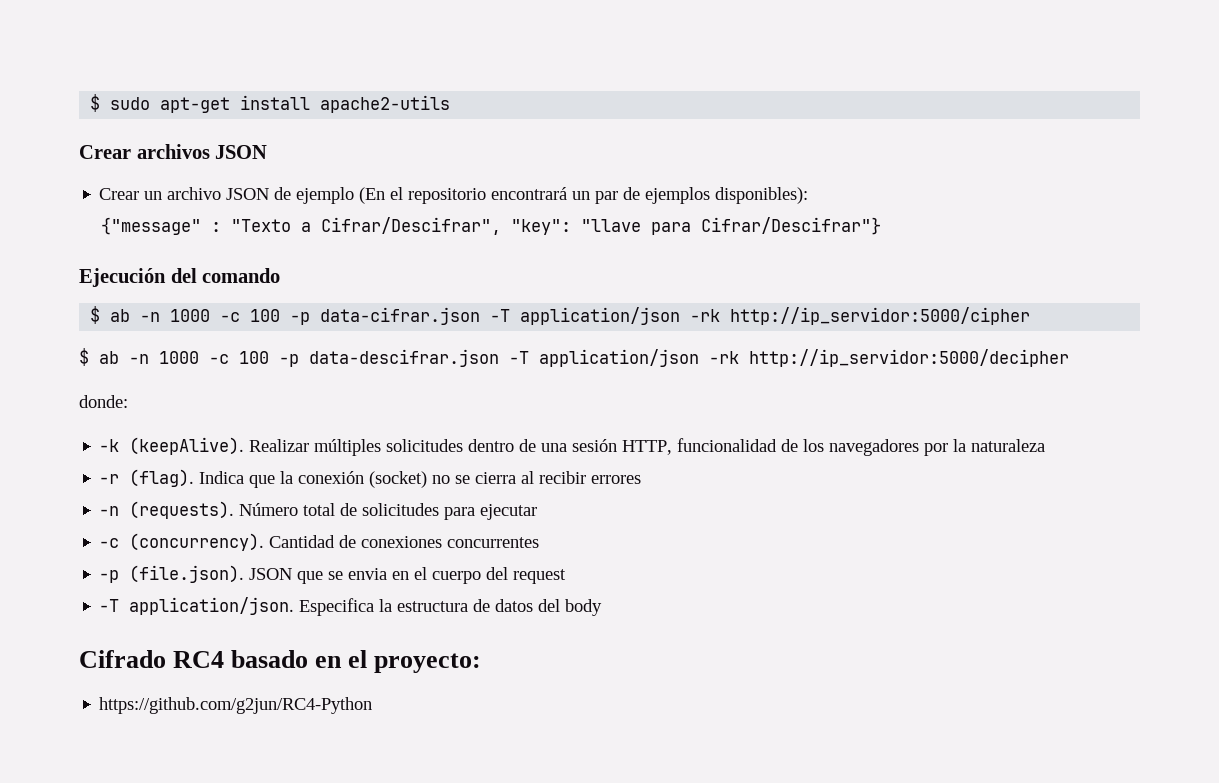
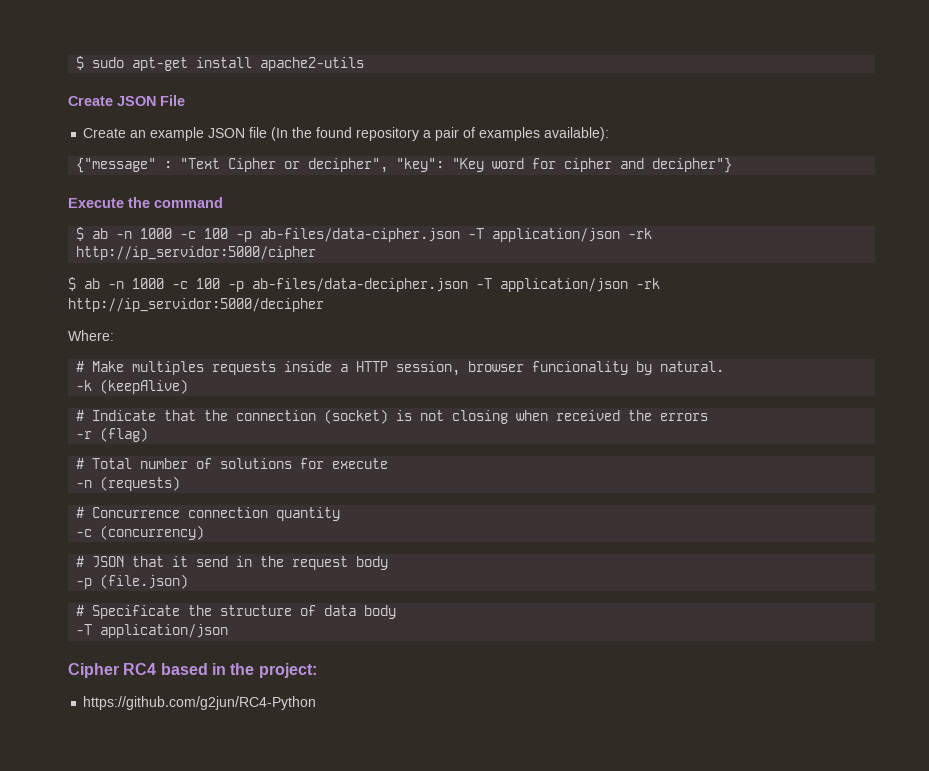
[79,144,268,159] [99,187,809,204] [101,217,882,235] [79,268,281,287] [90,306,481,325] Crear archivos JSON // Crear un archivo JSON de ejemplo (En el repositorio encontrará un par de ejemplos disponibles): // {"message" : "Texto a Cifrar/Descifrar", "key": "llave para Cifrar/Descifrar"} // Ejecución del comando // $ ab -n 1000 -c 100 -p data-cifrar.json -> [68,95,185,106] [83,127,610,141] [76,158,733,173] [68,197,223,208] [76,227,461,242] Create JSON File // Create an example JSON file (In the found repository a pair of examples available): // {"message" : "Text Cipher or decipher", "key": "Key word for cipher and decipher"} // Execute the command // $ ab -n 1000 -c 100 -p ab-files/data-cipher.json
[309,349,499,367] data-descifrar.json -> [252,278,468,292] ab-files/data-decipher.json
[79,395,128,408] [99,437,1046,456] [99,469,642,488] [99,501,538,520] [99,533,540,551] [99,565,567,584] [99,597,603,616] [79,650,482,673] donde: // -k (keepAlive). Realizar múltiples solicitudes dentro de una sesión HTTP, funcionalidad de los navegadores por la naturaleza // -r (flag). Indica que la conexión (socket) no se cierra al recibir errores // -n (requests). Número total de solicitudes para ejecutar // -c (concurrency). Cantidad de conexiones concurrentes // -p (file.json). JSON que se envia en el cuerpo del request // -T application/json. Especifica la estructura de datos del body // Cifrado RC4 basado en el proyecto: -> [68,330,114,341] [76,361,725,376] [76,379,189,394] [76,409,709,424] [76,427,149,442] [76,458,389,469] [76,476,181,491] [76,507,341,521] [76,525,205,540] [76,556,389,570] [76,574,189,589] [76,605,397,619] [76,624,229,638] [68,663,317,678] Where: // # Make multiples requests inside a HTTP session, browser funcionality by natural. // -k (keepAlive) // # Indicate that the connection (socket) is not closing when received the errors // -r (flag) // # Total number of solutions for execute // -n (requests) // # Concurrence connection quantity // -c (concurrency) // # JSON that it send in the request body // -p (file.json) // # Specificate the structure of data body // -T application/json // Cipher RC4 based in the project:

